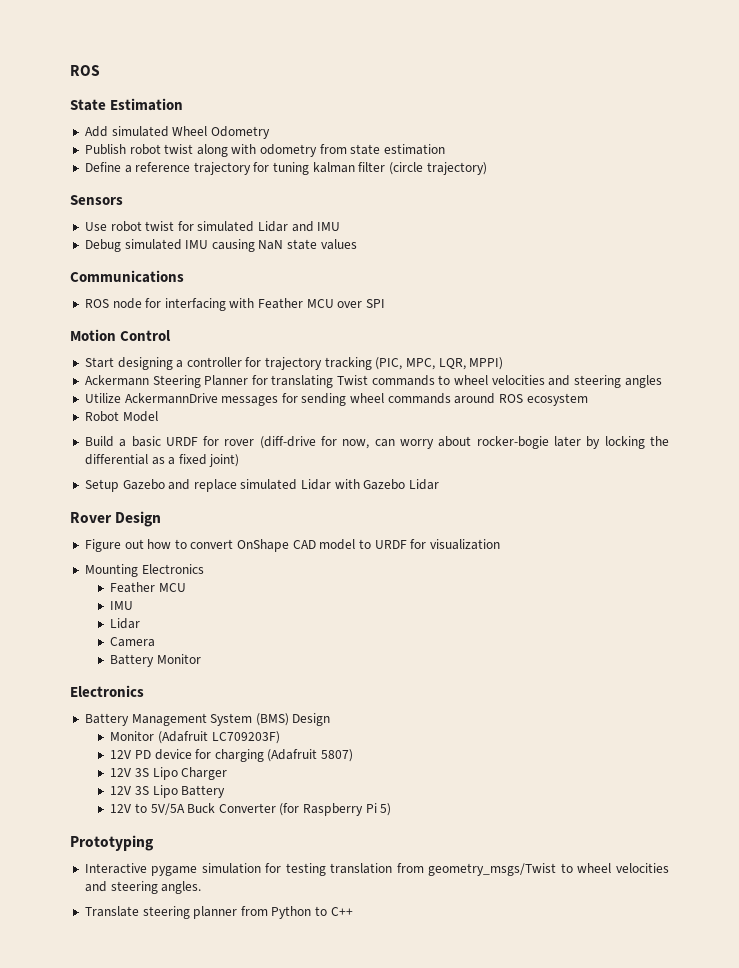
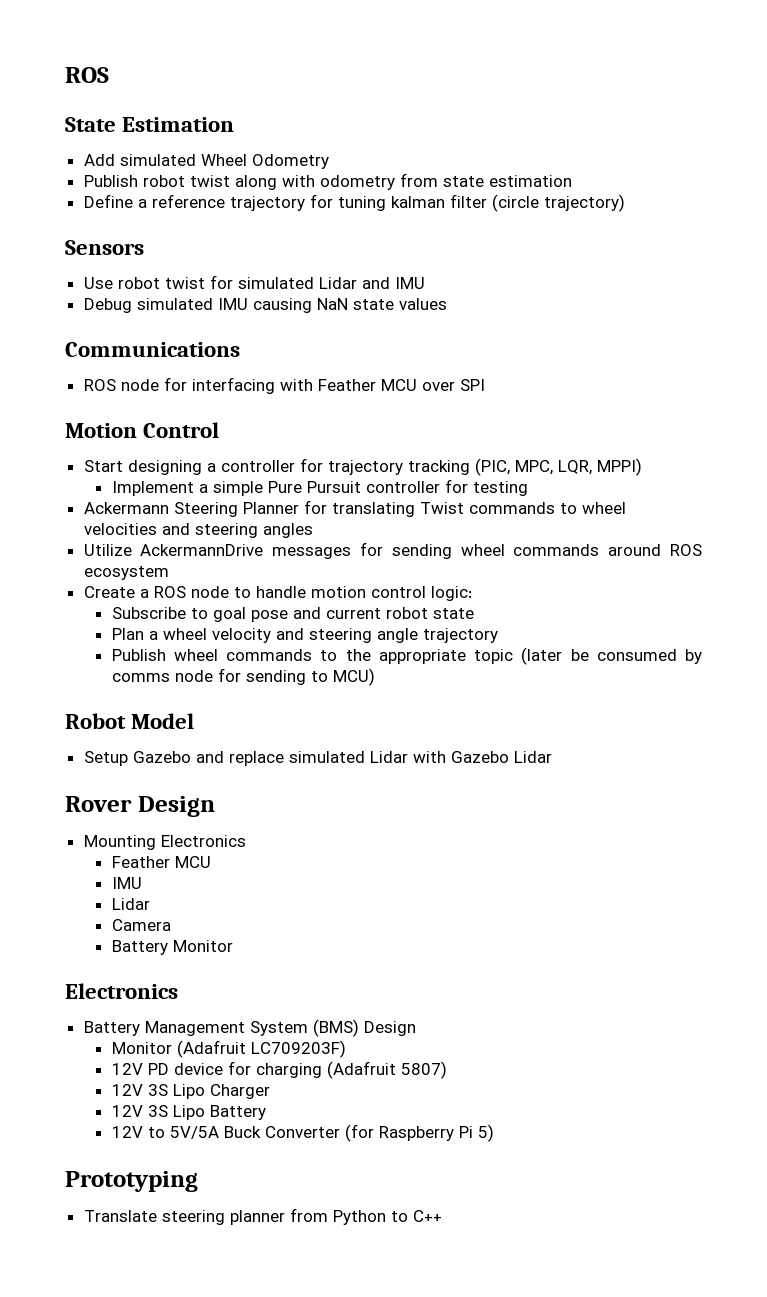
(504, 363) none -> [111,479,528,496] // Implement a simple Pure Pursuit controller for testing
[84,411,158,422] [84,436,669,449] [84,454,240,467] Robot Model // Build a basic URDF for rover (diff-drive for now, can worry about rocker-bogie later by locking the differential as a fixed joint) -> [83,586,472,601] [111,607,474,622] [111,628,498,643] [111,647,702,665] [111,668,375,686] [65,713,195,729] Create a ROS node to handle motion control logic: // Subscribe to goal pose and current robot state // Plan a wheel velocity and steering angle trajectory // Publish wheel commands to the appropriate topic (later be consumed by comms node for sending to MCU) // Robot Model
[84,539,500,552] // Figure out how to convert OnShape CAD model to URDF for visualization -> (215, 806) none
[84,863,669,876] [84,881,202,894] // Interactive pygame simulation for testing translation from geometry_msgs/Twist to wheel velocities and steering angles. -> (198, 1181) none

